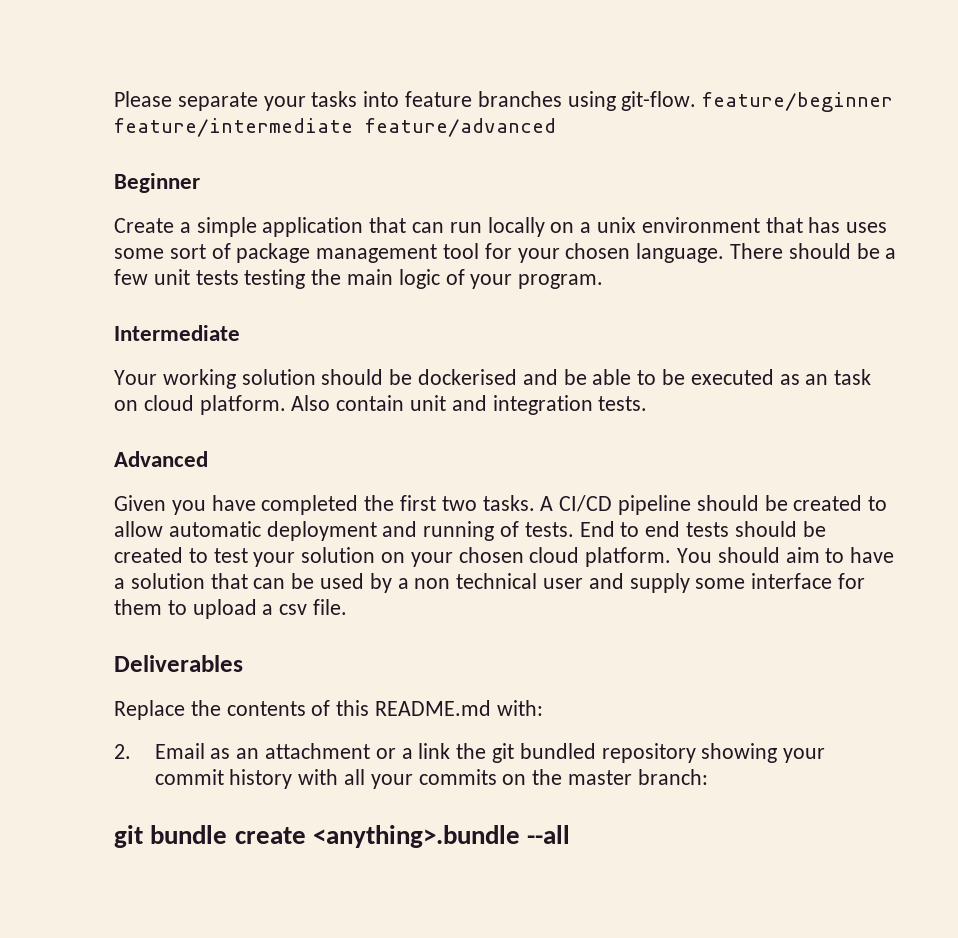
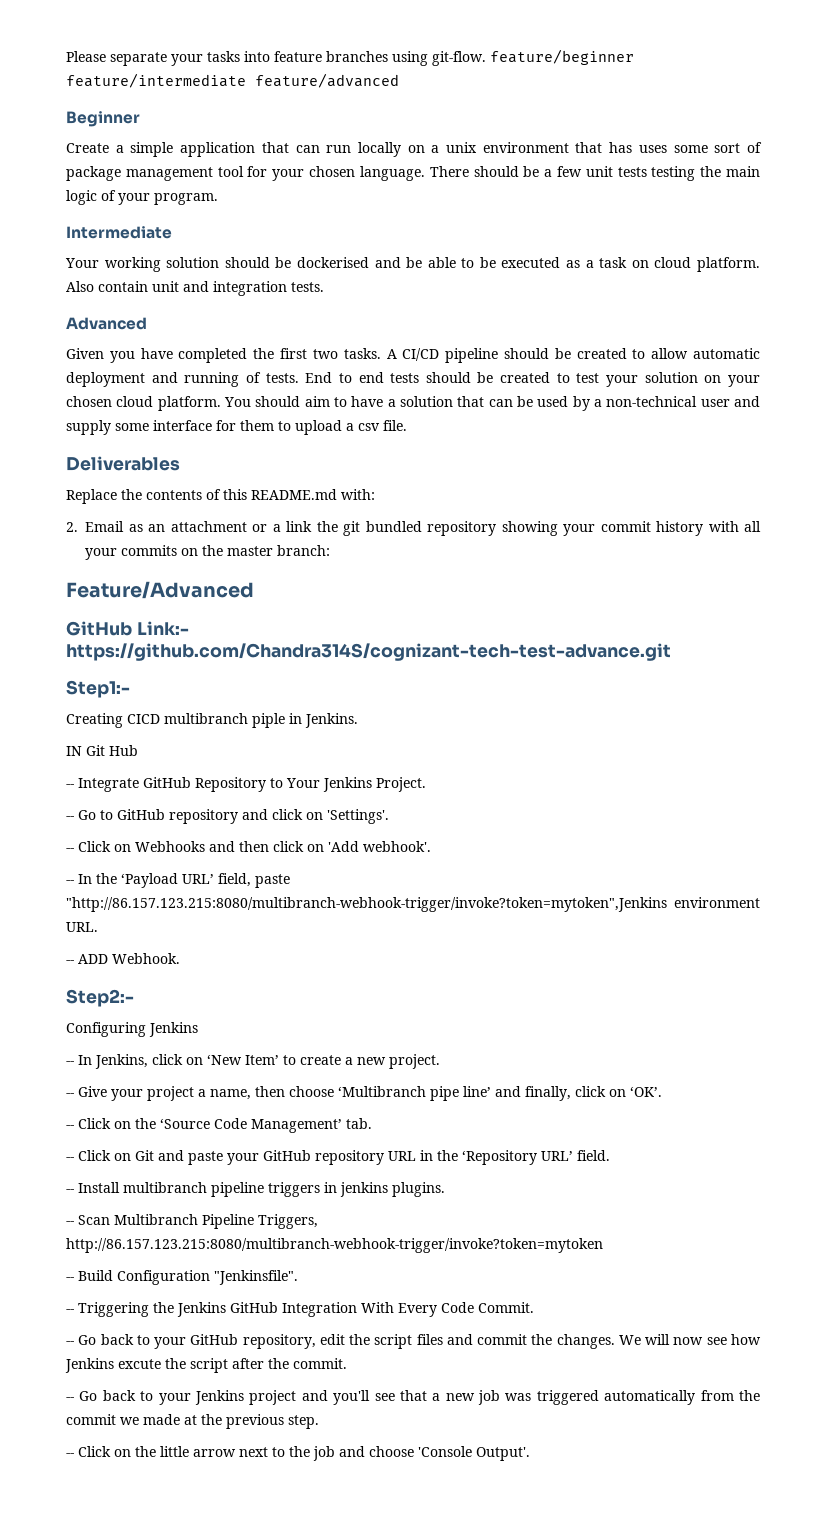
[805,374,829,385] an -> [585,260,594,268] a
[414,573,538,589] non technical -> [606,396,698,407] non-technical
[114,825,571,848] git bundle create <anything>.bundle --all -> [66,581,254,599] [66,621,189,636] [66,643,671,661] [66,680,130,698] [66,713,358,728] [66,745,138,756] [66,777,426,792] [66,809,389,824] [66,841,431,852] [66,873,290,888] [66,897,760,912] [66,922,98,932] [66,953,180,964] [66,989,134,1007] [66,1022,198,1037] [66,1054,440,1069] [66,1086,662,1101] [66,1118,372,1133] [66,1150,610,1165] [66,1182,445,1197] [66,1214,318,1229] [66,1238,603,1253] [66,1270,298,1285] [66,1302,534,1317] [66,1334,761,1349] [65,1358,347,1373] [66,1390,761,1405] [66,1414,319,1429] [66,1446,530,1461] Feature/Advanced // GitHub Link:- https://github.com/Chandra314S/cognizant-tech-test-advance.git // Step1:- // Creating CICD multibranch piple in Jenkins. // IN Git Hub // -- Integrate GitHub Repository to Your Jenkins Project. // -- Go to GitHub repository and click on 'Settings'. // -- Click on Webhooks and then click on 'Add webhook'. // -- In the ‘Payload URL’ field, paste "http://86.157.123.215:8080/multibranch-webhook-trigger/invoke?token=mytoken",Jenkins environment URL. // -- ADD Webhook. // Step2:- // Configuring Jenkins // -- In Jenkins, click on ‘New Item’ to create a new project. // -- Give your project a name, then choose ‘Multibranch pipe line’ and finally, click on ‘OK’. // -- Click on the ‘Source Code Management’ tab. // -- Click on Git and paste your GitHub repository URL in the ‘Repository URL’ field. // -- Install multibranch pipeline triggers in jenkins plugins. // -- Scan Multibranch Pipeline Triggers, http://86.157.123.215:8080/multibranch-webhook-trigger/invoke?token=mytoken // -- Build Configuration "Jenkinsfile". // -- Triggering the Jenkins GitHub Integration With Every Code Commit. // -- Go back to your GitHub repository, edit the script files and commit the changes. We will now see how Jenkins excute the script after the commit. // -- Go back to your Jenkins project and you'll see that a new job was triggered automatically from the commit we made at the previous step. // -- Click on the little arrow next to the job and choose 'Console Output'.

